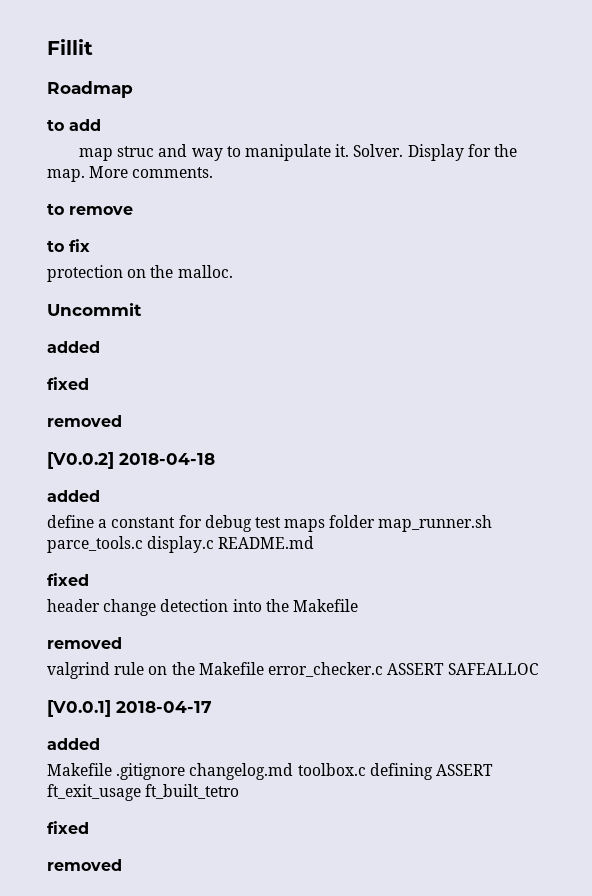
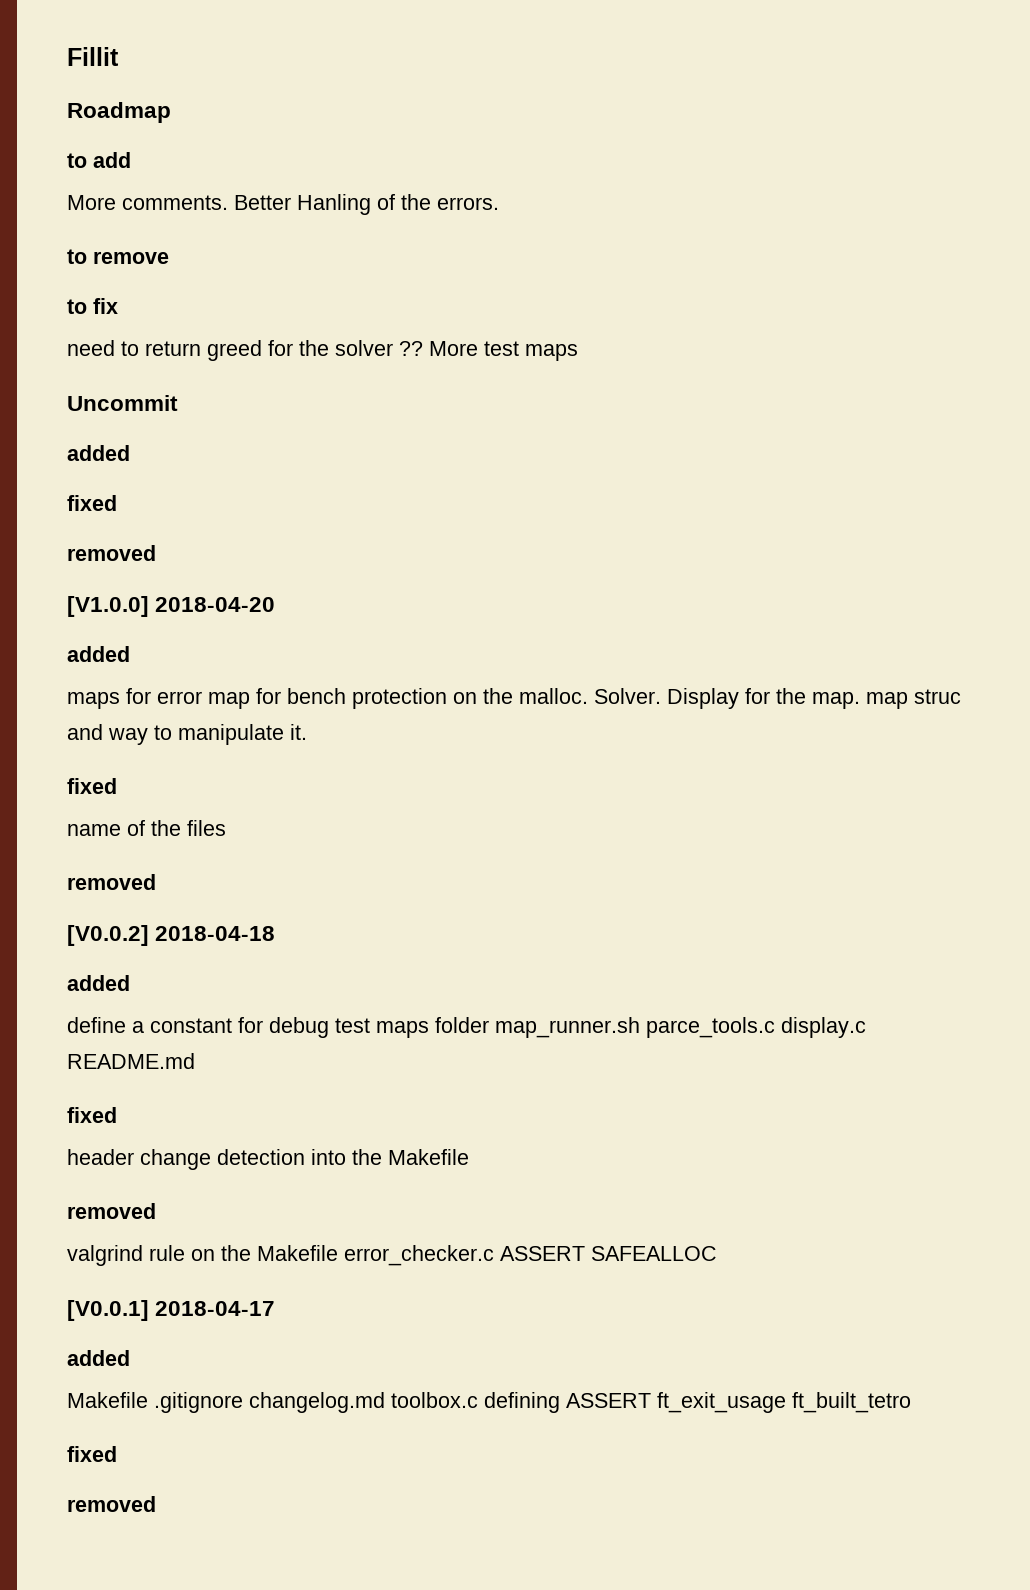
(101, 125) none -> [67,194,499,215] [67,249,169,264] [67,298,118,314] [67,340,578,361] [67,395,178,411] [67,445,130,461] [67,495,117,511] [67,545,156,561] [67,596,276,617] [67,646,130,662] [67,688,860,709] More comments. Better Hanling of the errors. // to remove // to fix // need to return greed for the solver ?? More test maps // Uncommit // added // fixed // removed // [V1.0.0] 2018-04-20 // added // maps for error map for bench protection on the malloc. Solver. Display for the map.
[353,144,517,161] [47,166,214,182] [47,203,133,215] [47,239,90,252] [47,265,233,282] [47,303,142,316] [47,341,100,353] [47,377,89,390] Solver. Display for the map. More comments. // to remove // to fix // protection on the malloc. // Uncommit // added // fixed -> [67,778,117,794] [67,820,226,836] // fixed // name of the files

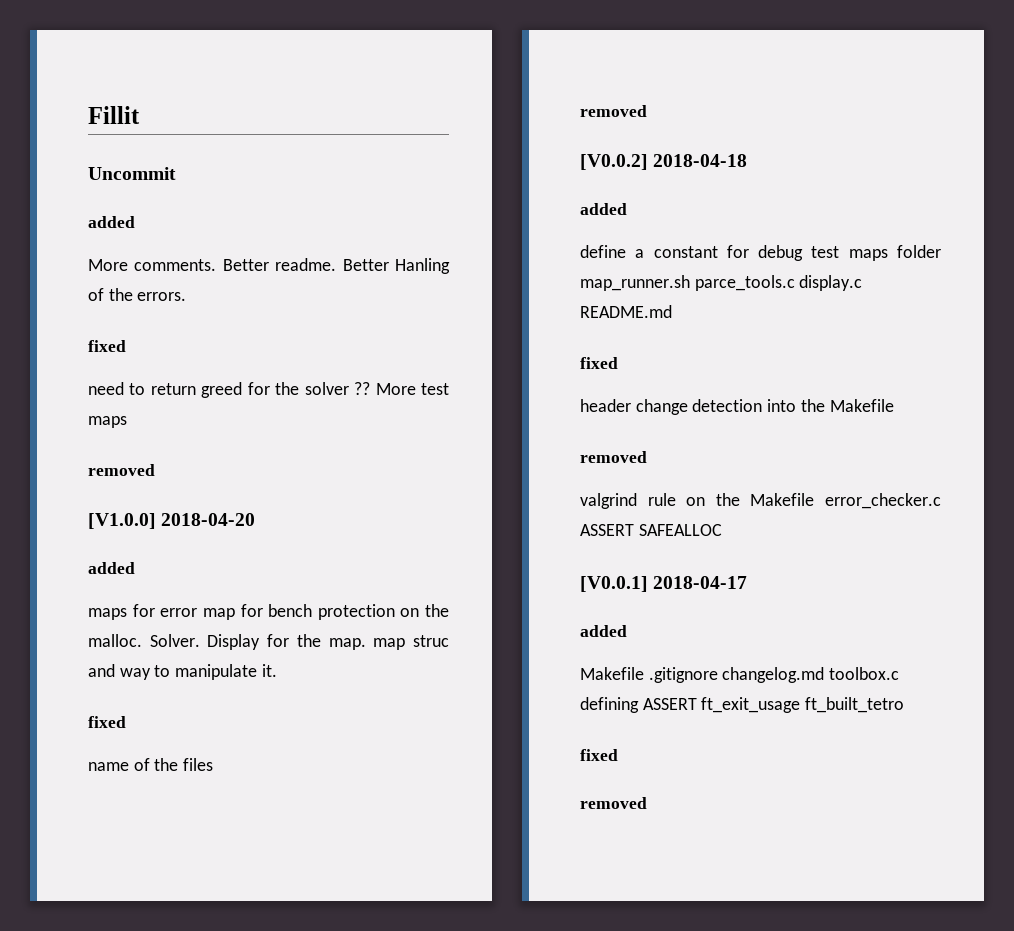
[67,102,171,123] [67,152,131,168] Roadmap // to add -> [88,167,176,180] [88,216,135,228] Uncommit // added
(291, 202) none -> [275,258,389,271] readme. Better
[67,249,169,264] [67,298,118,314] to remove // to fix -> [88,340,126,352] fixed
[67,395,178,411] [67,445,130,461] [67,495,117,511] // Uncommit // added // fixed -> (127, 422) none

